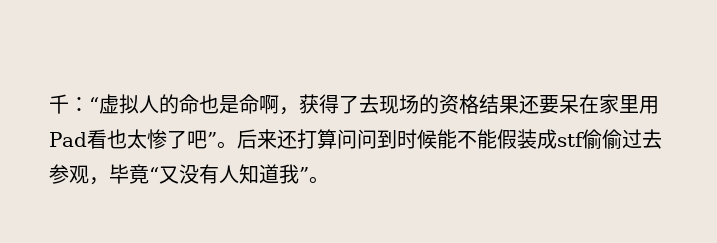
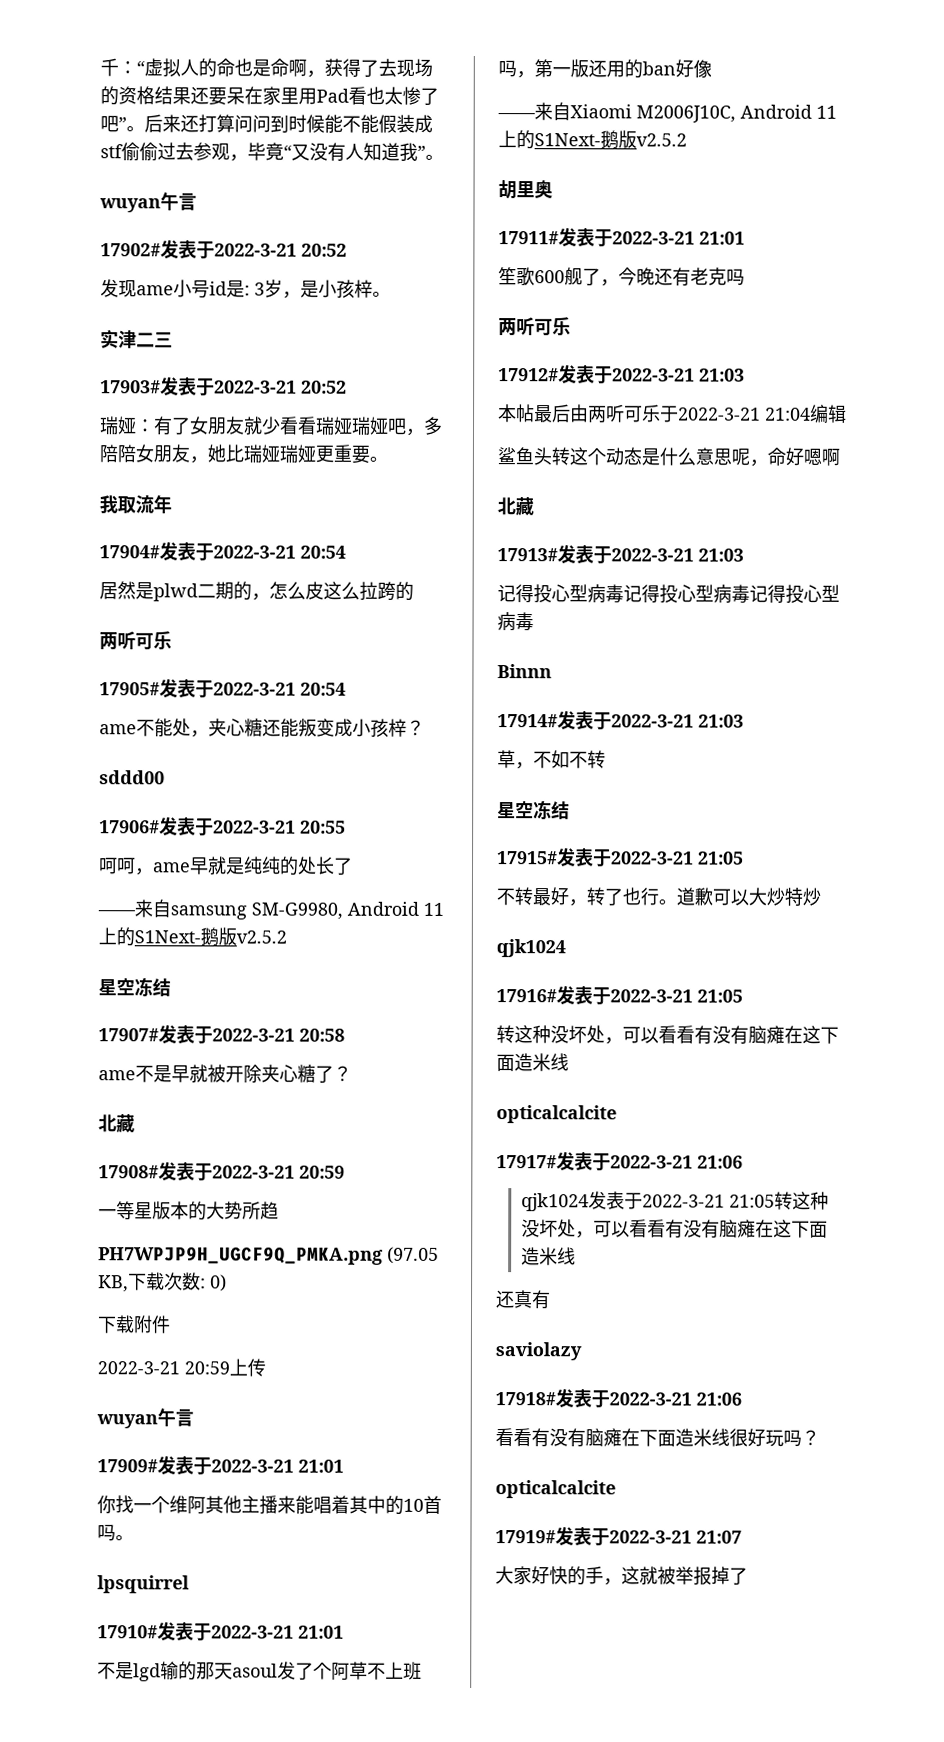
(329, 180) none -> [99,192,197,213] [100,239,347,259] [100,279,391,299] [100,329,173,349] [100,376,347,396] [99,416,443,436] [99,444,388,464] [99,494,172,514] [99,541,346,561] [99,581,414,602] [99,631,172,651] [99,678,346,698] [99,718,425,738] [99,770,165,785] [99,816,346,836] [98,856,353,876] [97,899,444,920] [98,927,287,947] [98,977,171,997] [98,1024,345,1044] [98,1064,352,1083] [98,1114,135,1134] [98,1161,345,1181] [98,1201,279,1221] [98,1246,439,1265] [98,1272,227,1293] [97,1315,170,1334] [97,1358,266,1377] [96,1408,194,1429] [97,1455,344,1475] [97,1495,442,1515] [97,1524,134,1542] [97,1575,190,1594] [97,1621,344,1641] [97,1661,422,1682] [498,59,712,79] [497,102,837,123] [498,130,687,150] [498,180,553,200] [498,227,745,247] [498,267,745,287] [498,317,571,337] [498,364,745,384] [498,404,847,423] [497,447,840,467] [497,497,534,517] [497,544,744,564] [497,584,840,604] [497,612,534,632] [497,664,552,679] [497,710,744,730] [497,750,606,770] [497,800,570,820] [497,847,744,867] [496,887,821,907] [496,939,566,958] [496,985,743,1005] [496,1025,839,1045] [496,1053,569,1072] [496,1105,617,1124] [496,1151,743,1171] [520,1191,829,1212] [520,1219,828,1239] [520,1247,576,1266] [496,1290,551,1310] [495,1342,582,1361] [495,1388,742,1408] [495,1428,820,1448] [495,1480,616,1499] [495,1526,742,1546] [495,1566,748,1586] // wuyan午言 // 17902#发表于2022-3-21 20:52 // 发现ame小号id是: 3岁，是小孩梓。 // 实津二三 // 17903#发表于2022-3-21 20:52 // 瑞娅：有了女朋友就少看看瑞娅瑞娅吧，多陪陪女朋友，她比瑞娅瑞娅更重要。 // 我取流年 // 17904#发表于2022-3-21 20:54 // 居然是plwd二期的，怎么皮这么拉跨的 // 两听可乐 // 17905#发表于2022-3-21 20:54 // ame不能处，夹心糖还能叛变成小孩梓？ // sddd00 // 17906#发表于2022-3-21 20:55 // 呵呵，ame早就是纯纯的处长了 // ——来自samsung SM-G9980, Android 11上的S1Next-鹅版v2.5.2 // 星空冻结 // 17907#发表于2022-3-21 20:58 // ame不是早就被开除夹心糖了？ // 北藏 // 17908#发表于2022-3-21 20:59 // 一等星版本的大势所趋 // PH7WPJP9H_UGCF9Q_PMKA.png (97.05 KB,下载次数: 0) // 下载附件 // 2022-3-21 20:59上传 // wuyan午言 // 17909#发表于2022-3-21 21:01 // 你找一个维阿其他主播来能唱着其中的10首吗。 // lpsquirrel // 17910#发表于2022-3-21 21:01 // 不是lgd输的那天asoul发了个阿草不上班吗，第一版还用的ban好像 // ——来自Xiaomi M2006J10C, Android 11上的S1Next-鹅版v2.5.2 // 胡里奥 // 17911#发表于2022-3-21 21:01 // 笙歌600舰了，今晚还有老克吗 // 两听可乐 // 17912#发表于2022-3-21 21:03 // 本帖最后由两听可乐于2022-3-21 21:04编辑 // 鲨鱼头转这个动态是什么意思呢，命好嗯啊 // 北藏 // 17913#发表于2022-3-21 21:03 // 记得投心型病毒记得投心型病毒记得投心型病毒 // Binnn // 17914#发表于2022-3-21 21:03 // 草，不如不转 // 星空冻结 // 17915#发表于2022-3-21 21:05 // 不转最好，转了也行。道歉可以大炒特炒 // qjk1024 // 17916#发表于2022-3-21 21:05 // 转这种没坏处，可以看看有没有脑瘫在这下面造米线 // opticalcalcite // 17917#发表于2022-3-21 21:06 // qjk1024发表于2022-3-21 21:05转这种没坏处，可以看看有没有脑瘫在这下面造米线 // 还真有 // saviolazy // 17918#发表于2022-3-21 21:06 // 看看有没有脑瘫在下面造米线很好玩吗？ // opticalcalcite // 17919#发表于2022-3-21 21:07 // 大家好快的手，这就被举报掉了

